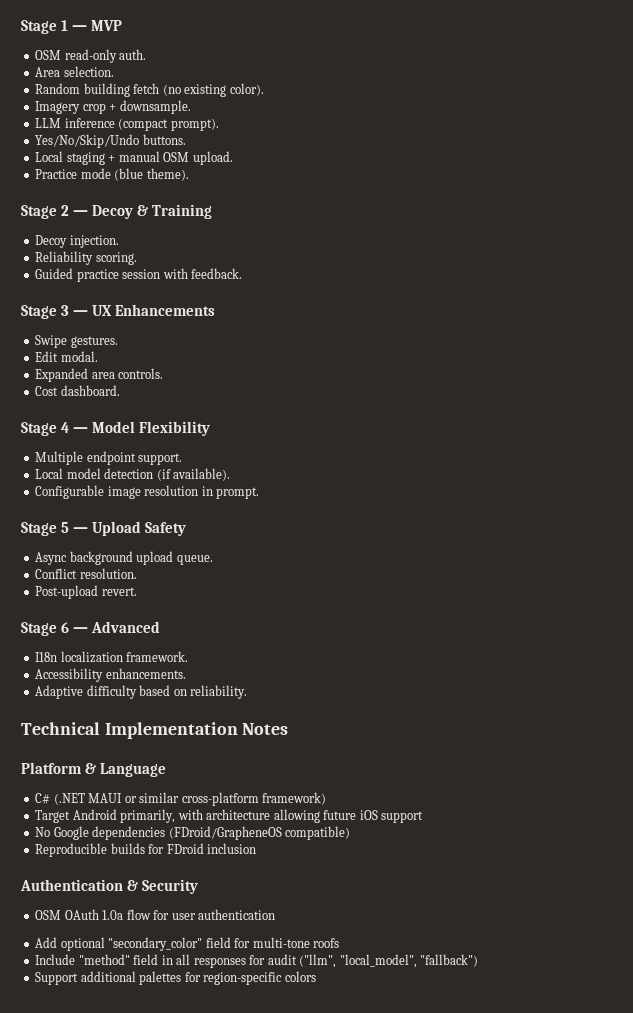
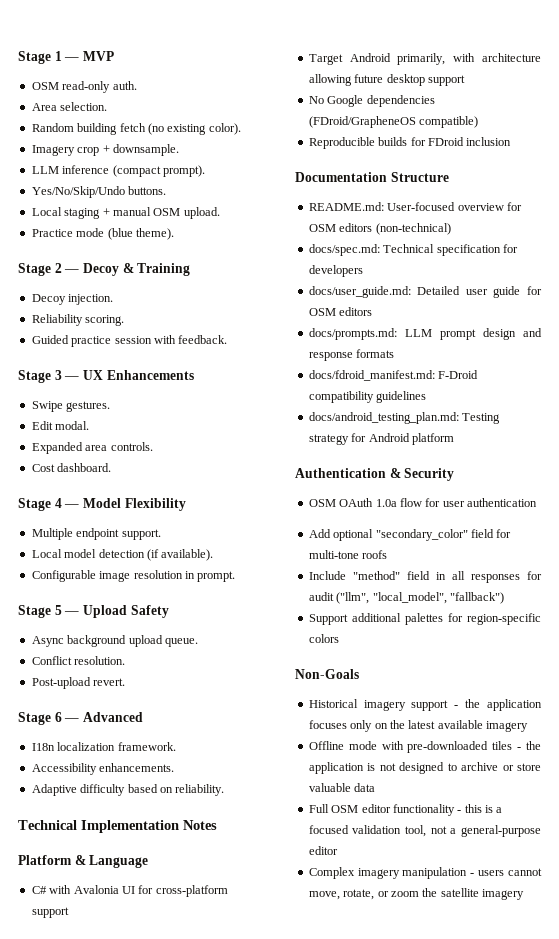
[53,792,327,806] (.NET MAUI or similar cross-platform framework) -> [49,885,228,897] [31,907,69,918] with Avalonia UI for cross-platform support
[359,810,378,820] iOS -> [386,74,425,86] desktop
(257, 848) none -> [295,172,449,182] [308,202,522,211] [308,223,451,235] [308,244,518,256] [308,265,363,277] [308,286,542,298] [308,307,373,316] [308,328,542,340] [308,349,395,361] [308,370,479,381] [308,391,427,403] [308,412,501,424] [308,433,454,445] // Documentation Structure // README.md: User-focused overview for OSM editors (non-technical) // docs/spec.md: Technical specification for developers // docs/user_guide.md: Detailed user guide for OSM editors // docs/prompts.md: LLM prompt design and response formats // docs/fdroid_manifest.md: F-Droid compatibility guidelines // docs/android_testing_plan.md: Testing strategy for Android platform
(316, 976) none -> [295,669,359,679] [308,699,542,711] [308,720,528,732] [308,741,541,753] [308,762,541,774] [308,783,376,792] [308,804,503,816] [308,825,541,837] [308,846,338,855] [308,867,542,879] [308,888,524,900] // Non-Goals // Historical imagery support - the application focuses only on the latest available imagery // Offline mode with pre-downloaded tiles - the application is not designed to archive or store valuable data // Full OSM editor functionality - this is a focused validation tool, not a general-purpose editor // Complex imagery manipulation - users cannot move, rotate, or zoom the satellite imagery

